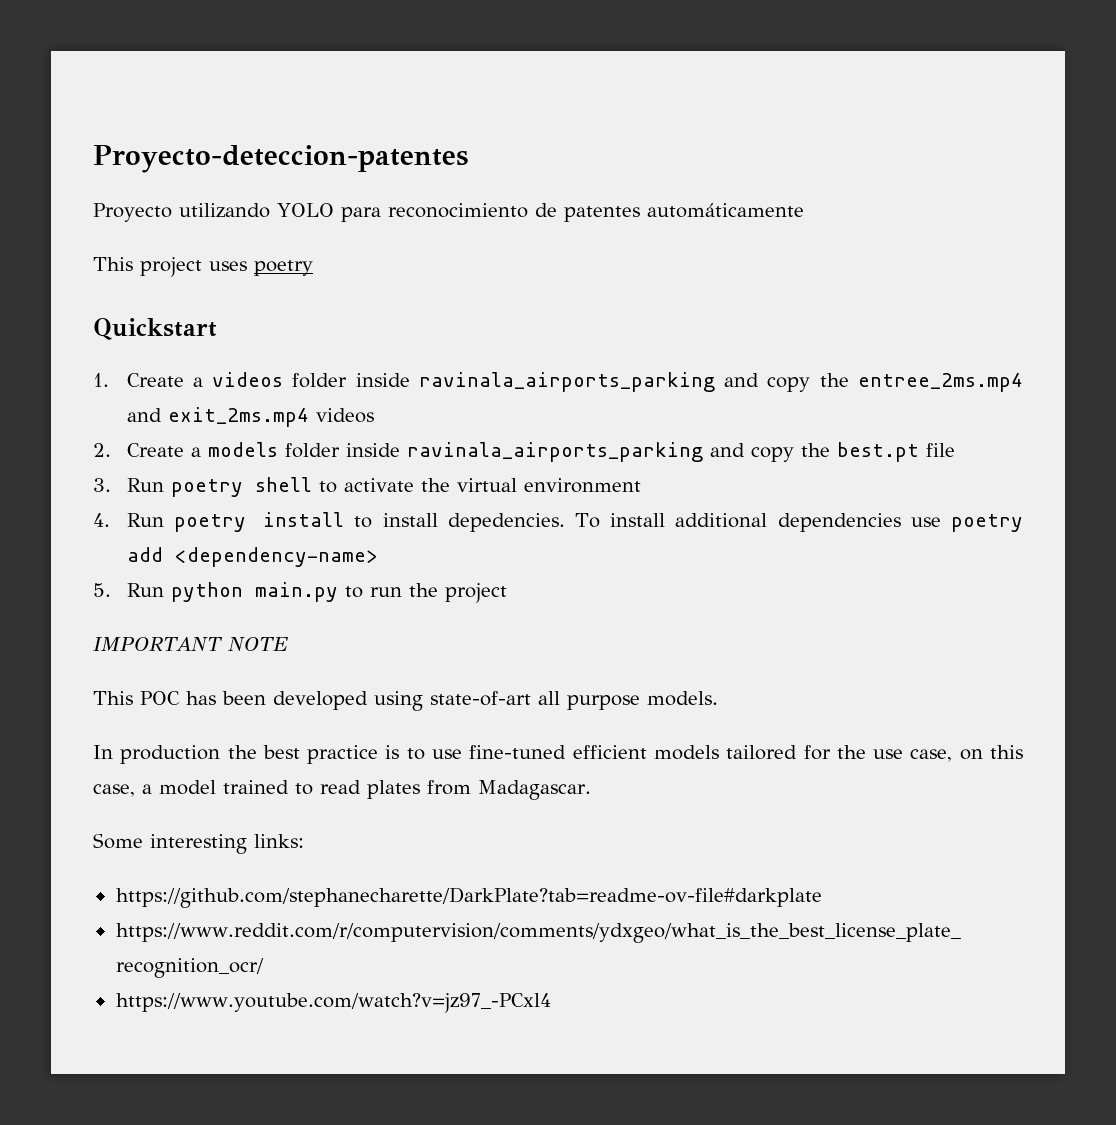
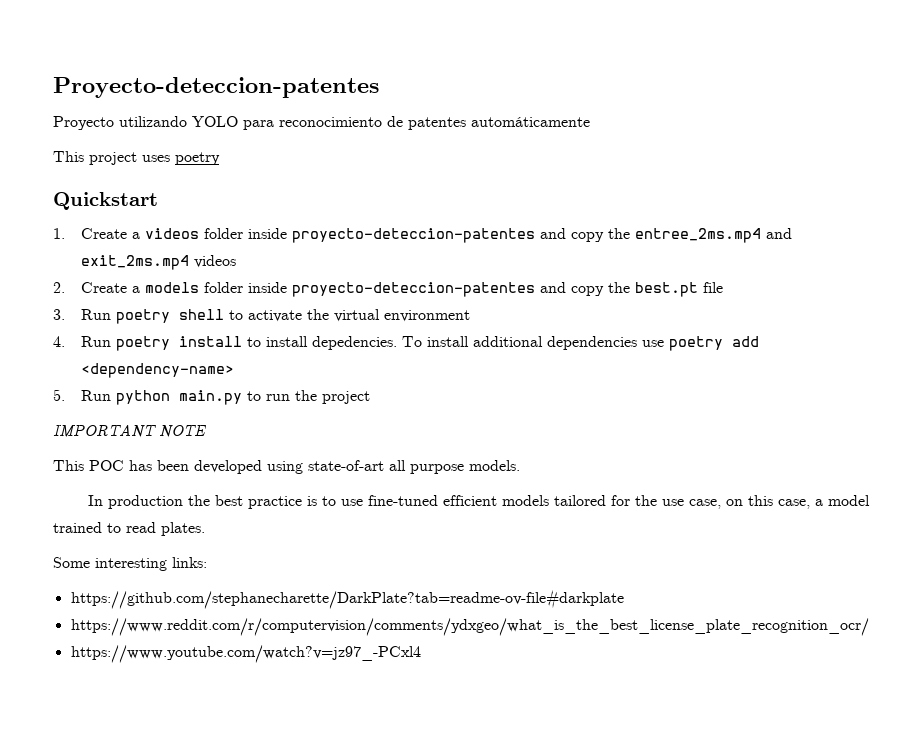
[418,372,715,392] ravinala_airports_parking -> [291,228,535,243] proyecto-deteccion-patentes
[406,442,703,462] ravinala_airports_parking -> [291,282,535,297] proyecto-deteccion-patentes
[367,780,591,800] plates from Madagascar. -> [161,522,205,536] plates.

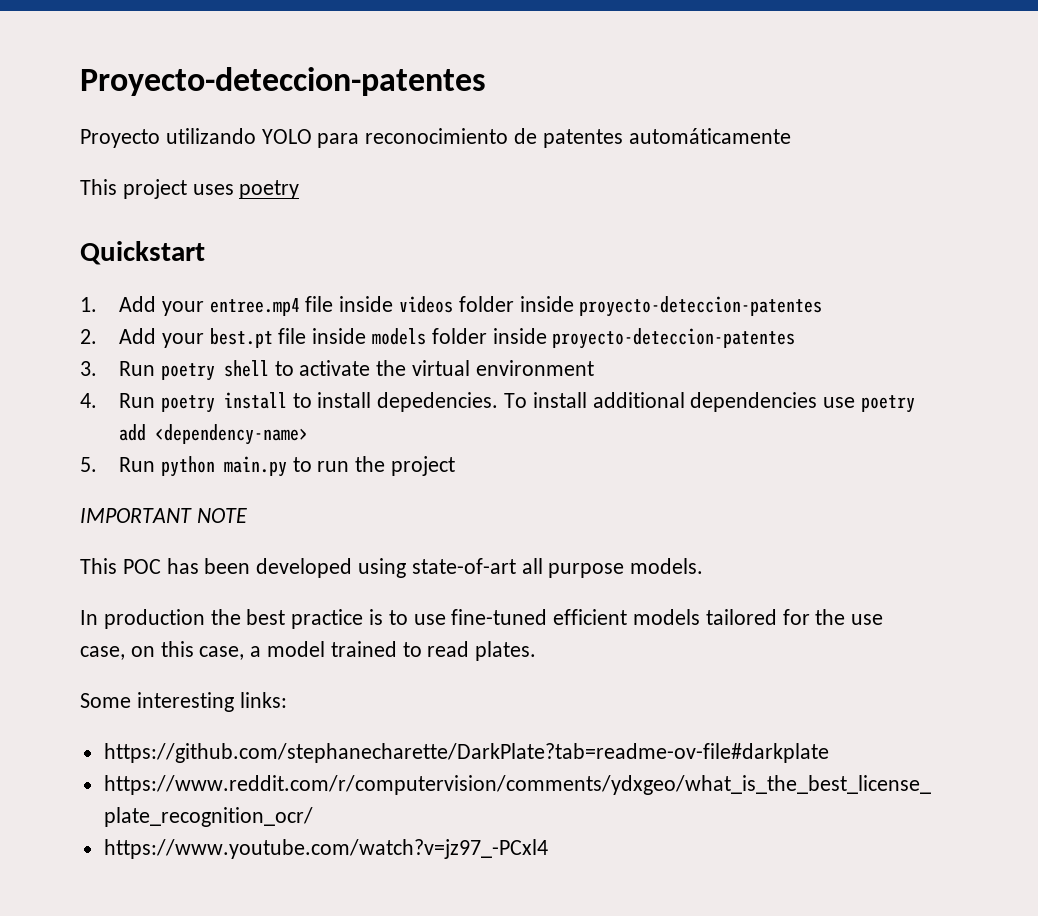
[80,228,140,239] Create a -> [118,296,394,316] Add your entree.mp4 file inside
[539,228,792,243] [80,255,236,270] [53,282,140,293] and copy the entree_2ms.mp4 and exit_2ms.mp4 videos // 2. Create a -> [80,328,367,348] // 2. Add your best.pt file inside
[539,282,723,297] and copy the best.pt file -> (796, 338) none

